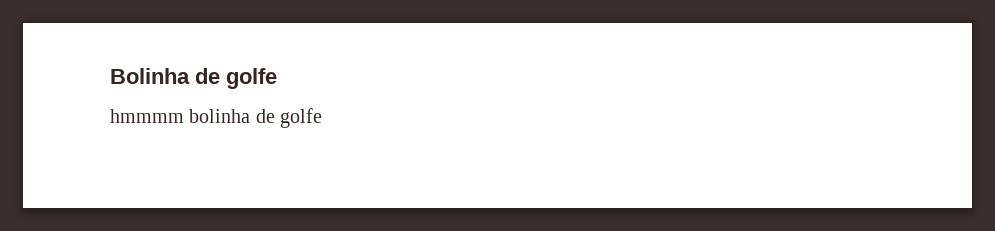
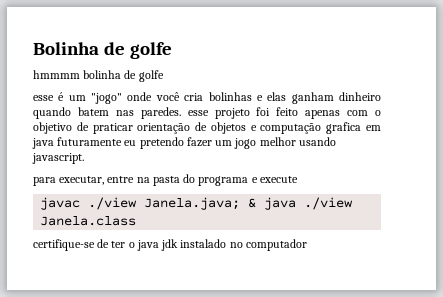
(323, 118) none -> [33,92,382,104] [33,107,381,119] [33,122,381,134] [32,137,336,149] [32,153,84,164] [33,174,298,186] [40,197,354,210] [40,216,137,226] [33,239,307,251] // esse é um "jogo" onde você cria bolinhas e elas ganham dinheiro quando batem nas paredes. esse projeto foi feito apenas com o objetivo de praticar orientação de objetos e computação grafica em java futuramente eu pretendo fazer um jogo melhor usando javascript. // para executar, entre na pasta do programa e execute // javac ./view Janela.java; & java ./view Janela.class // certifique-se de ter o java jdk instalado no computador

